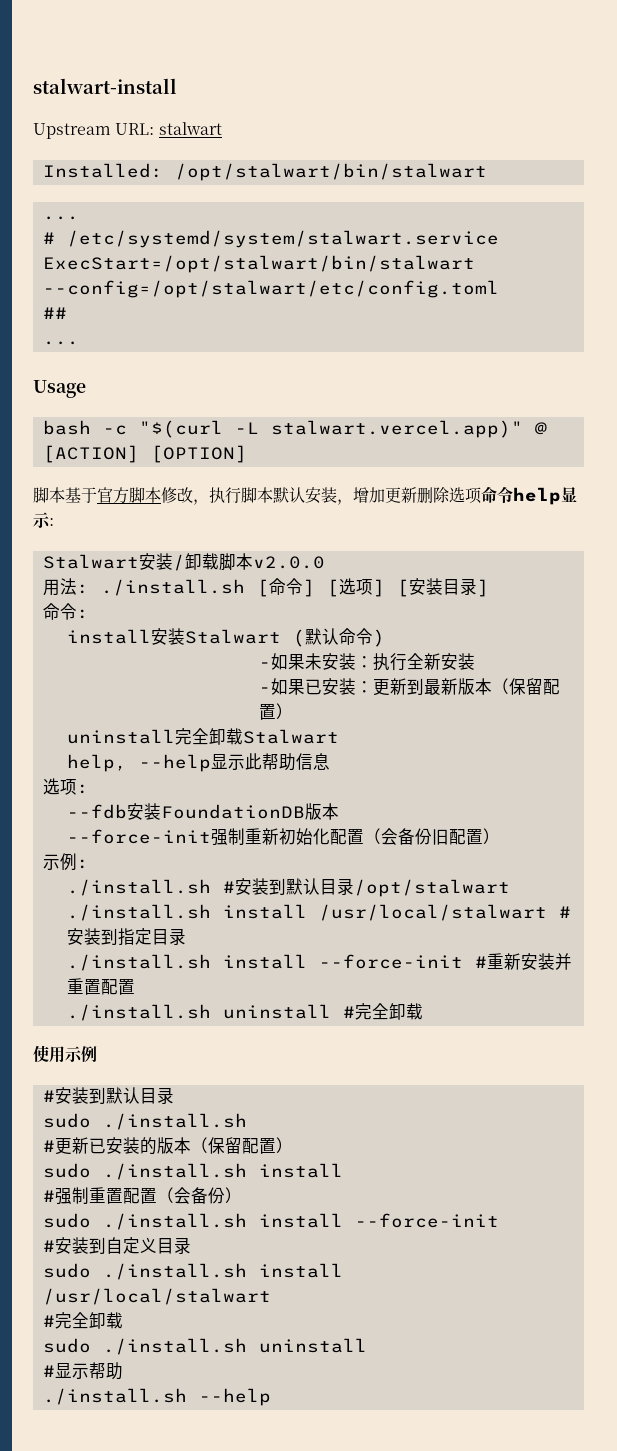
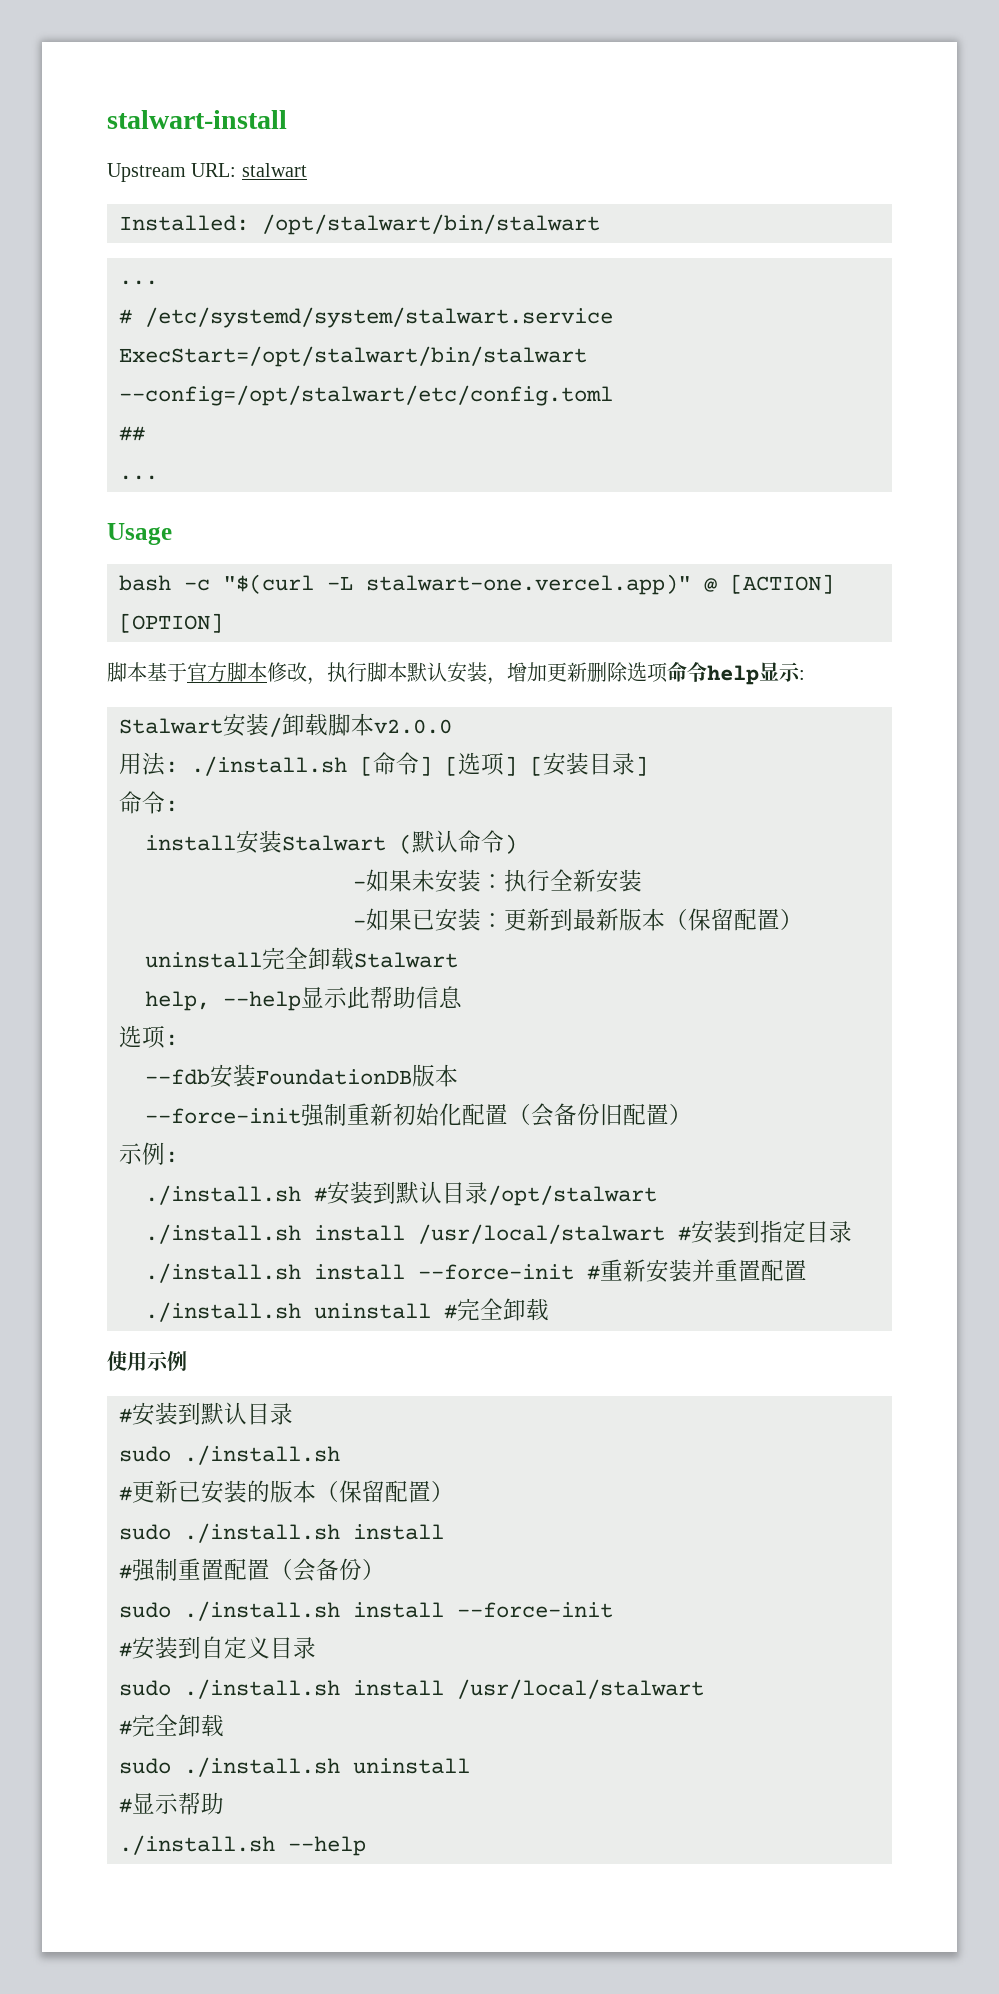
[270,420,523,438] stalwart.vercel.app)" -> [366,574,691,595] stalwart-one.vercel.app)"

